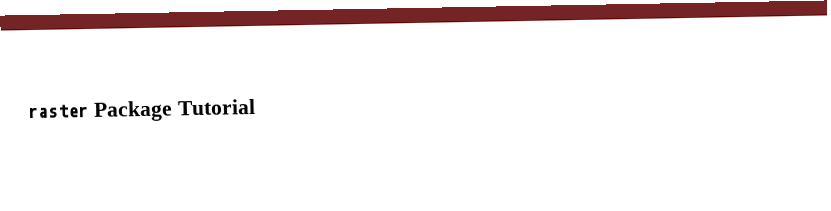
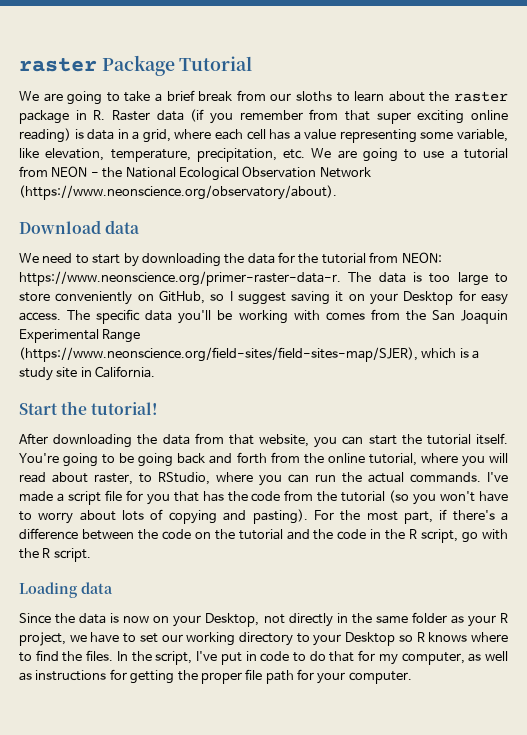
(256, 107) none -> [19,90,509,105] [19,109,509,124] [19,128,508,143] [19,148,508,162] [19,166,371,181] [19,185,337,200] [19,220,141,234] [19,252,442,267] [19,271,508,286] [19,290,509,305] [19,309,508,324] [19,329,141,343] [19,347,480,362] [19,366,156,381] [19,401,159,415] [19,433,509,448] [19,452,508,467] [19,472,508,486] [19,490,508,505] [19,509,508,524] [19,528,509,543] [19,548,91,562] [19,582,113,598] [19,612,508,627] [19,632,509,646] [19,650,509,665] [19,669,412,684] // We are going to take a brief break from our sloths to learn about the raster package in R. Raster data (if you remember from that super exciting online reading) is data in a grid, where each cell has a value representing some variable, like elevation, temperature, precipitation, etc. We are going to use a tutorial from NEON - the National Ecological Observation Network (https://www.neonscience.org/observatory/about). // Download data // We need to start by downloading the data for the tutorial from NEON: https://www.neonscience.org/primer-raster-data-r. The data is too large to store conveniently on GitHub, so I suggest saving it on your Desktop for easy access. The specific data you'll be working with comes from the San Joaquin Experimental Range (https://www.neonscience.org/field-sites/field-sites-map/SJER), which is a study site in California. // Start the tutorial! // After downloading the data from that website, you can start the tutorial itself. You're going to be going back and forth from the online tutorial, where you will read about raster, to RStudio, where you can run the actual commands. I've made a script file for you that has the code from the tutorial (so you won't have to worry about lots of copying and pasting). For the most part, if there's a difference between the code on the tutorial and the code in the R script, go with the R script. // Loading data // Since the data is now on your Desktop, not directly in the same folder as your R project, we have to set our working directory to your Desktop so R knows where to find the files. In the script, I've put in code to do that for my computer, as well as instructions for getting the proper file path for your computer.

